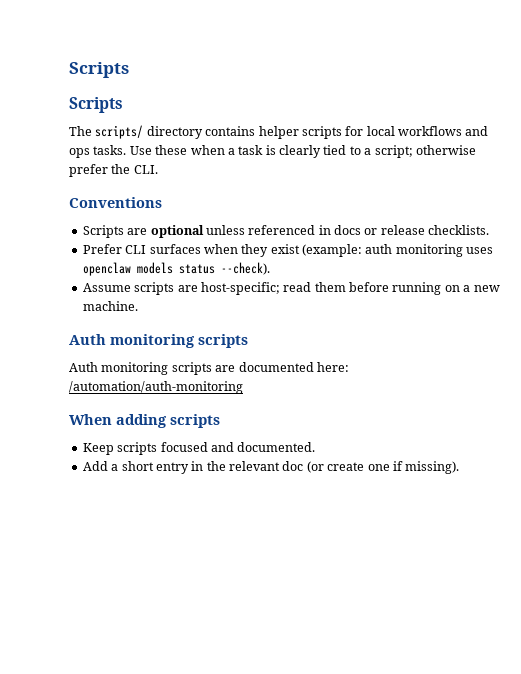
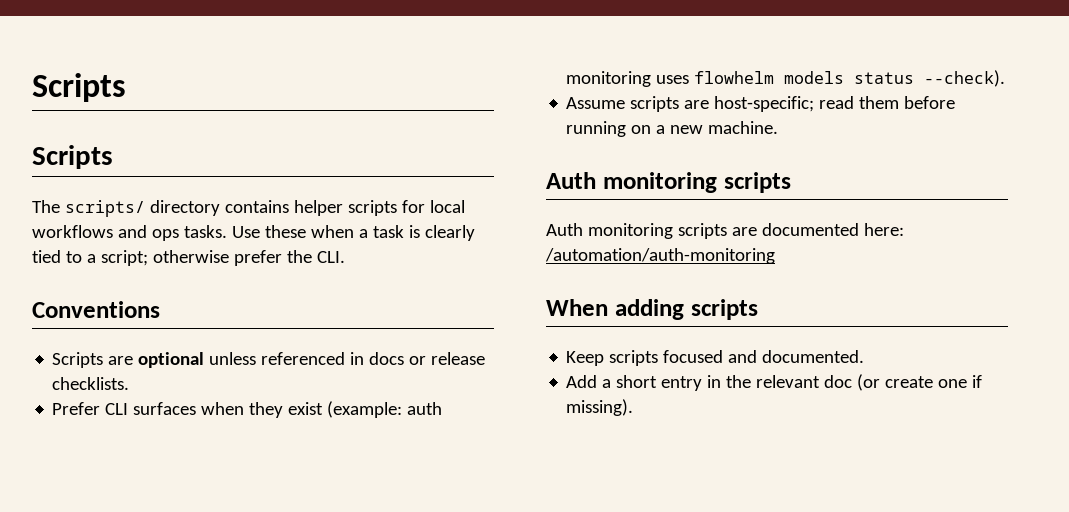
[82,262,131,276] openclaw -> [694,71,775,84] flowhelm

